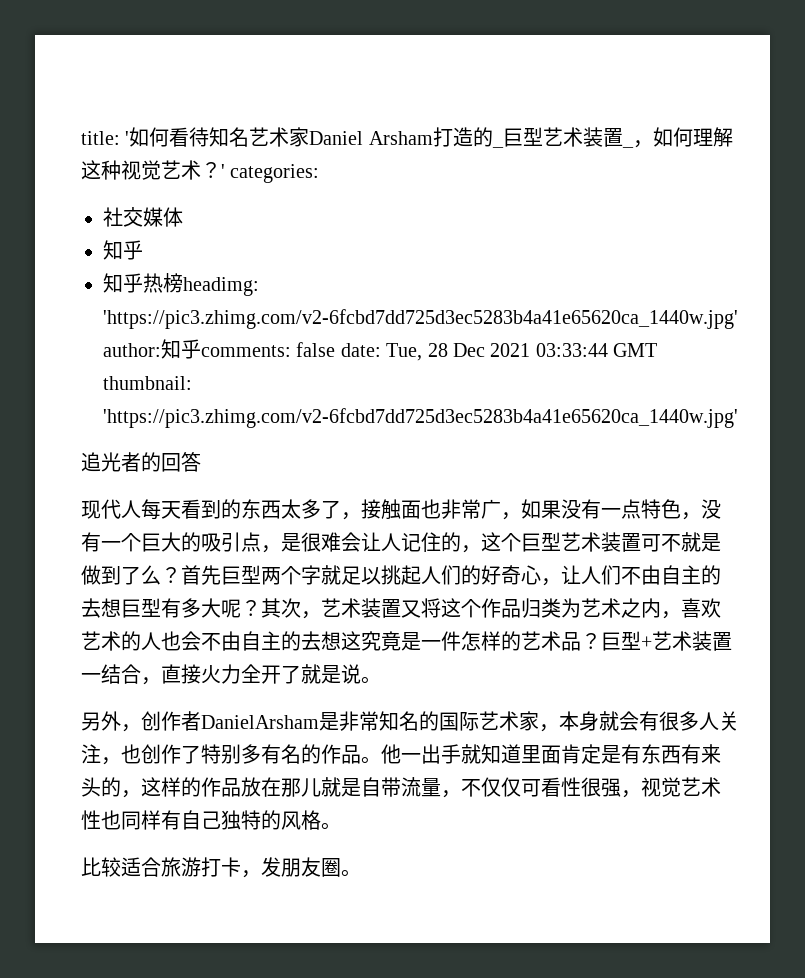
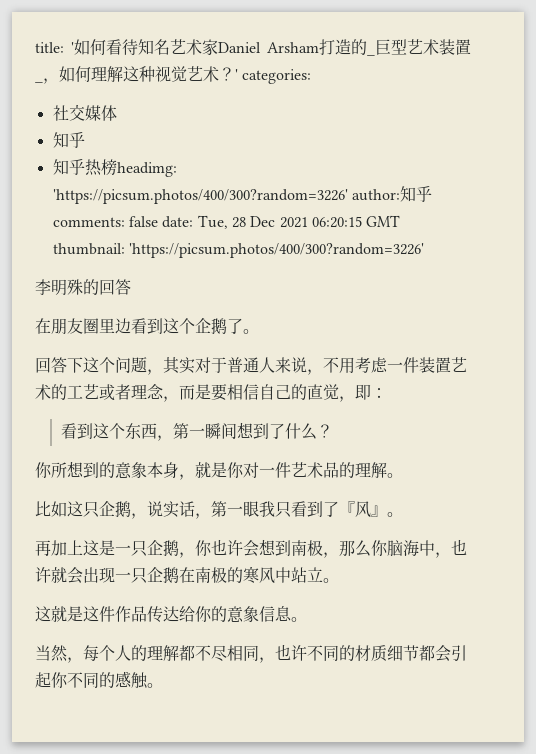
[103,309,738,329] 'https://pic3.zhimg.com/v2-6fcbd7dd725d3ec5283b4a41e65620ca_1440w.jpg' -> [52,189,348,204] 'https://picsum.photos/400/300?random=3226'
[535,343,608,357] 03:33:44 -> [311,216,362,228] 06:20:15
[103,408,738,428] [81,452,141,472] 'https://pic3.zhimg.com/v2-6fcbd7dd725d3ec5283b4a41e65620ca_1440w.jpg' // 追光者 -> [128,243,424,258] [35,279,83,296] 'https://picsum.photos/400/300?random=3226' // 李明殊
[81,499,721,520] [81,532,721,553] [81,565,721,586] [81,598,721,619] [81,631,732,651] [81,664,381,685] [81,711,739,732] [81,744,721,765] [81,777,721,798] [81,810,341,830] [81,857,341,878] 现代人每天看到的东西太多了，接触面也非常广，如果没有一点特色，没有一个巨大的吸引点，是很难会让人记住的，这个巨型艺术装置可不就是做到了么？首先巨型两个字就足以挑起人们的好奇心，让人们不由自主的去想巨型有多大呢？其次，艺术装置又将这个作品归类为艺术之内，喜欢艺术的人也会不由自主的去想这究竟是一件怎样的艺术品？巨型+艺术装置一结合，直接火力全开了就是说。 // 另外，创作者DanielArsham是非常知名的国际艺术家，本身就会有很多人关注，也创作了特别多有名的作品。他一出手就知道里面肯定是有东西有来头的，这样的作品放在那儿就是自带流量，不仅仅可看性很强，视觉艺术性也同样有自己独特的风格。 // 比较适合旅游打卡，发朋友圈 -> [35,318,259,334] [35,357,467,375] [35,384,387,402] [60,422,333,441] [35,461,403,480] [35,501,403,519] [35,539,467,558] [35,566,339,584] [35,606,307,623] [35,644,467,663] [35,671,148,689] 在朋友圈里边看到这个企鹅了。 // 回答下这个问题，其实对于普通人来说，不用考虑一件装置艺术的工艺或者理念，而是要相信自己的直觉，即： // 看到这个东西，第一瞬间想到了什么？ // 你所想到的意象本身，就是你对一件艺术品的理解。 // 比如这只企鹅，说实话，第一眼我只看到了『风』。 // 再加上这是一只企鹅，你也许会想到南极，那么你脑海中，也许就会出现一只企鹅在南极的寒风中站立。 // 这就是这件作品传达给你的意象信息。 // 当然，每个人的理解都不尽相同，也许不同的材质细节都会引起你不同的感触

